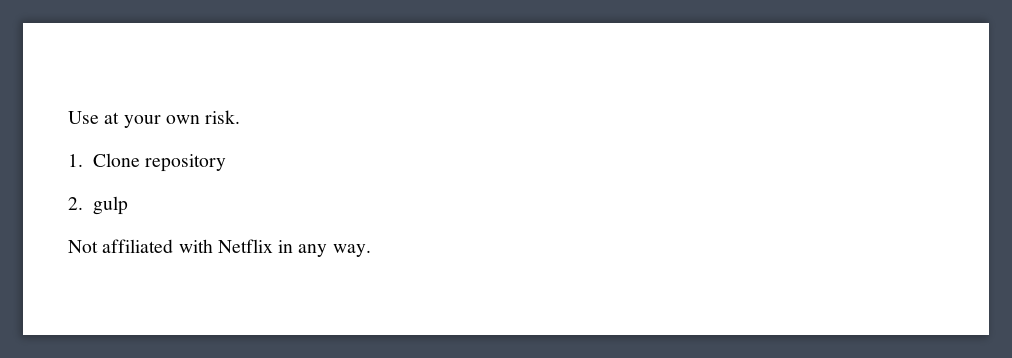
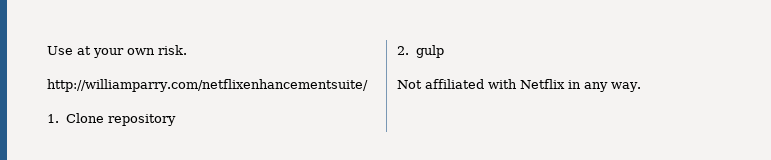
(241, 117) none -> [47,79,368,92] // http://williamparry.com/netflixenhancementsuite/

